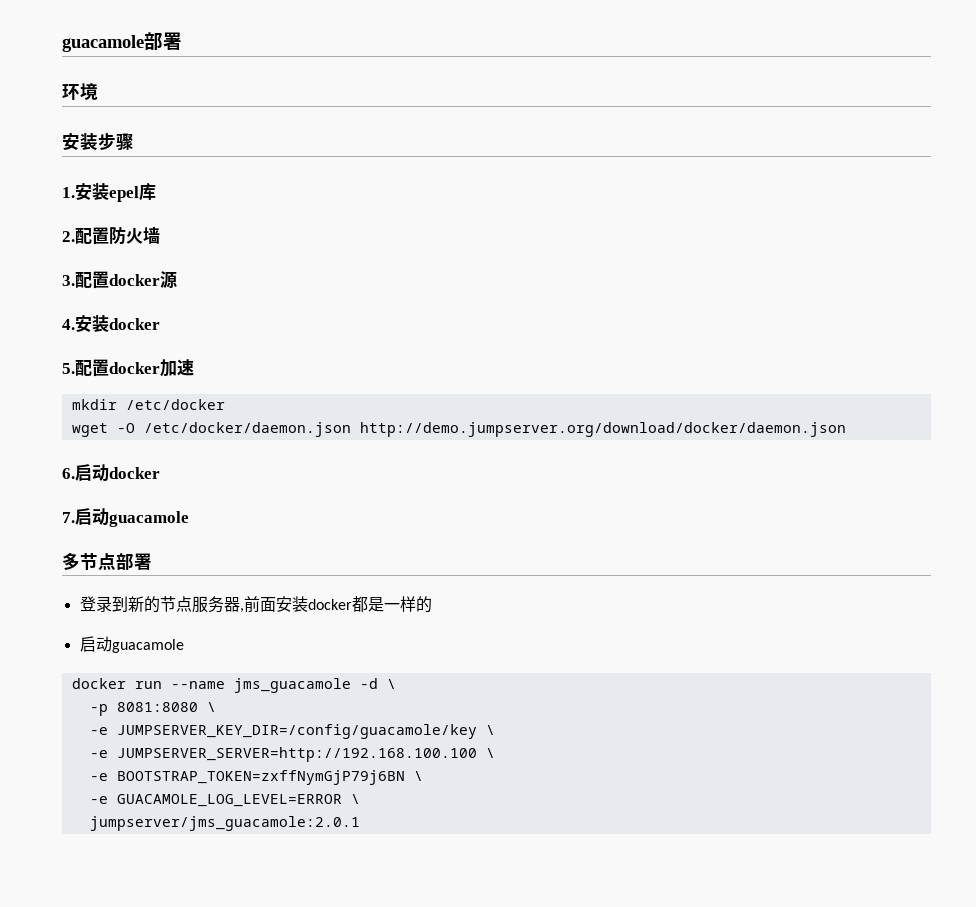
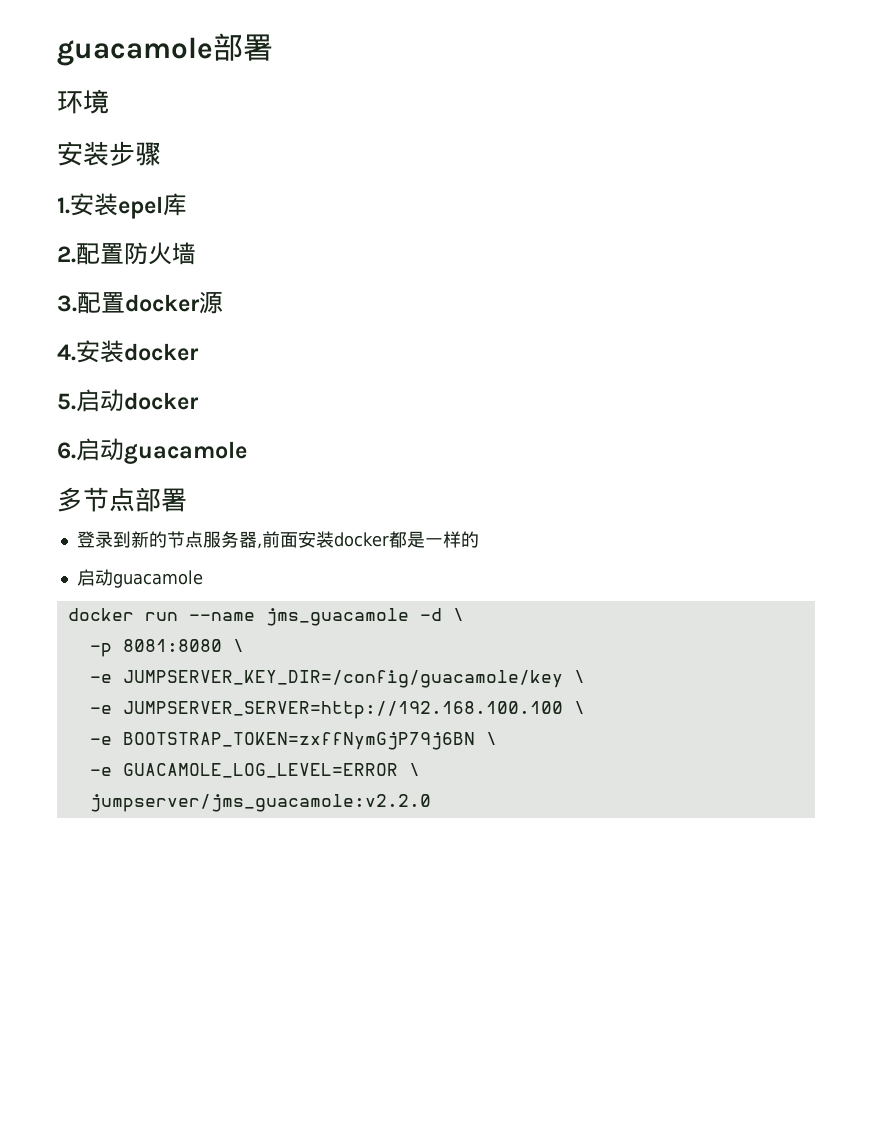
[75,359,194,377] [71,399,225,410] [71,422,846,437] [62,468,75,479] 配置docker加速 // mkdir /etc/docker // wget -O /etc/docker/daemon.json http://demo.jumpserver.org/download/docker/daemon.json // 6. -> (76, 401) none
[62,512,75,523] 7. -> [57,442,76,459] 6.
[89,816,360,831] jumpserver/jms_guacamole:2.0.1 -> [89,794,431,812] jumpserver/jms_guacamole:v2.2.0

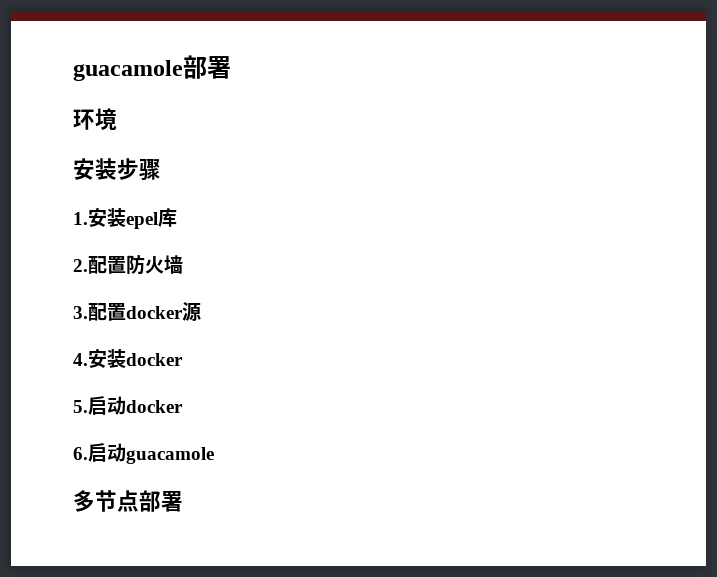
[76,531,479,549] [76,569,203,588] [67,608,464,626] [89,639,244,657] [89,670,585,688] [89,701,585,719] [89,732,497,750] [89,763,420,778] [89,794,431,812] // 登录到新的节点服务器,前面安装docker都是一样的 // 启动guacamole // docker run --name jms_guacamole -d \ // -p 8081:8080 \ // -e JUMPSERVER_KEY_DIR=/config/guacamole/key \ // -e JUMPSERVER_SERVER=http://192.168.100.100 \ // -e BOOTSTRAP_TOKEN=zxffNymGjP79j6BN \ // -e GUACAMOLE_LOG_LEVEL=ERROR \ // jumpserver/jms_guacamole:v2.2.0 -> (183, 501) none

